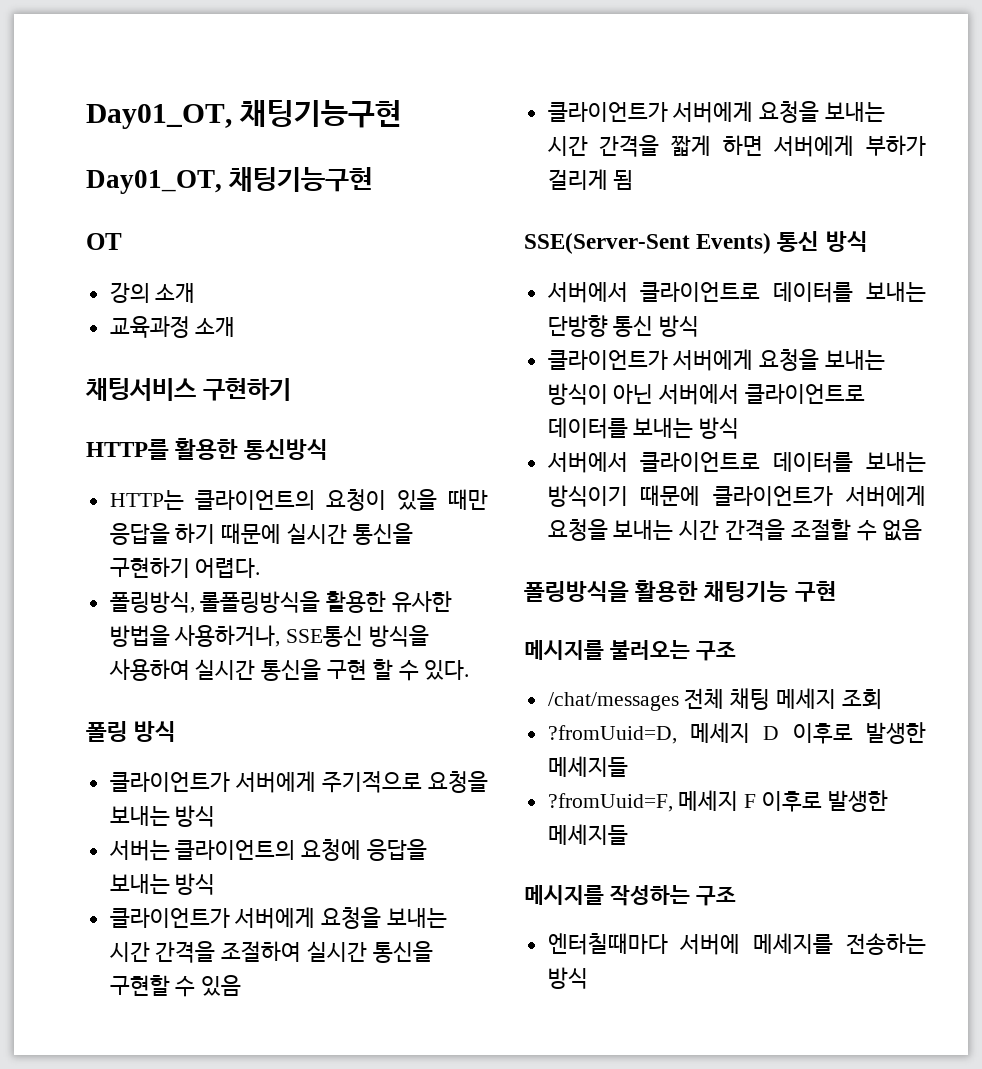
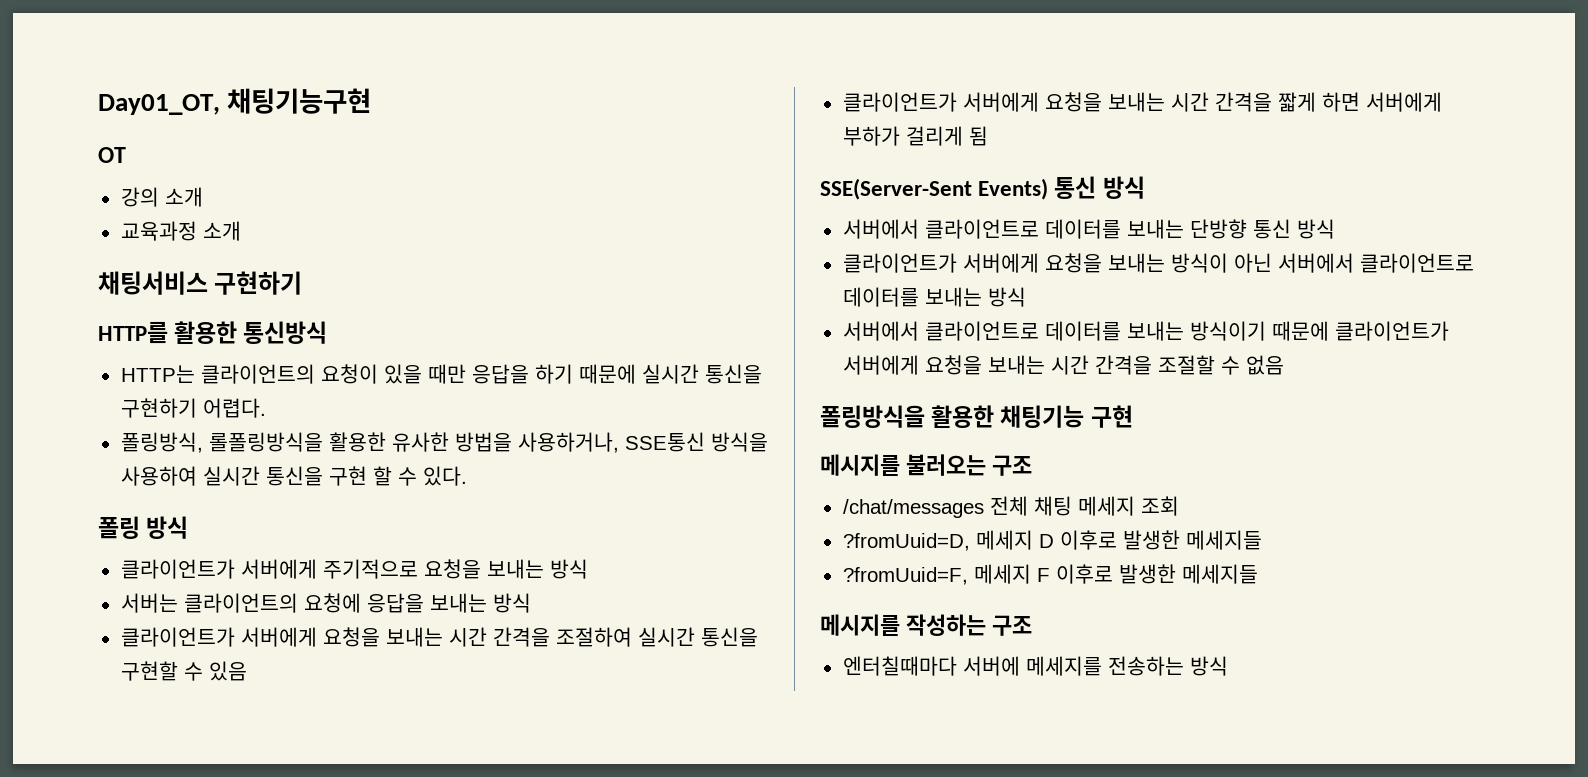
[86,100,402,129] [86,167,374,194] Day01_OT, 채팅기능구현 // Day01_OT, 채팅기능구현 -> [98,88,372,115] Day01_OT, 채팅기능구현

